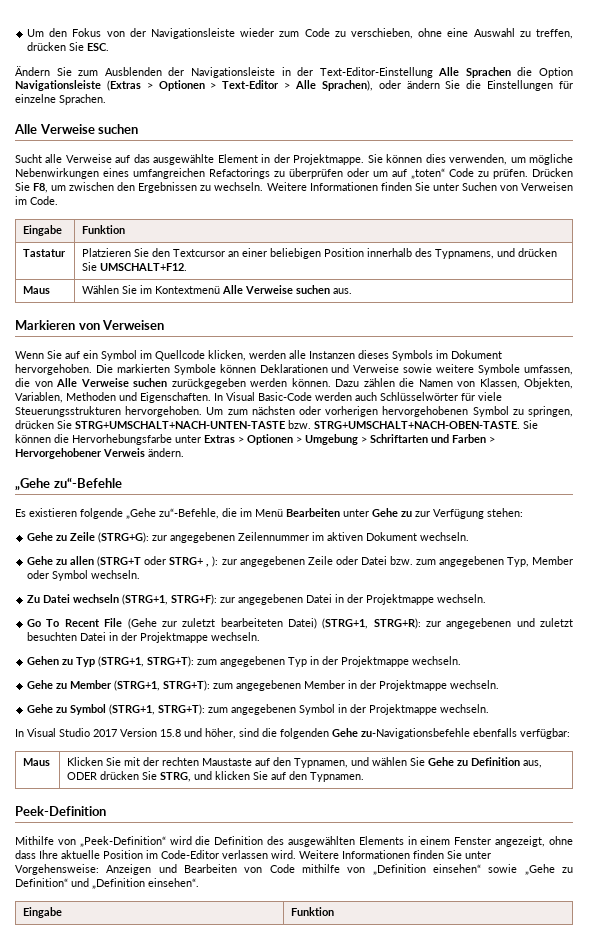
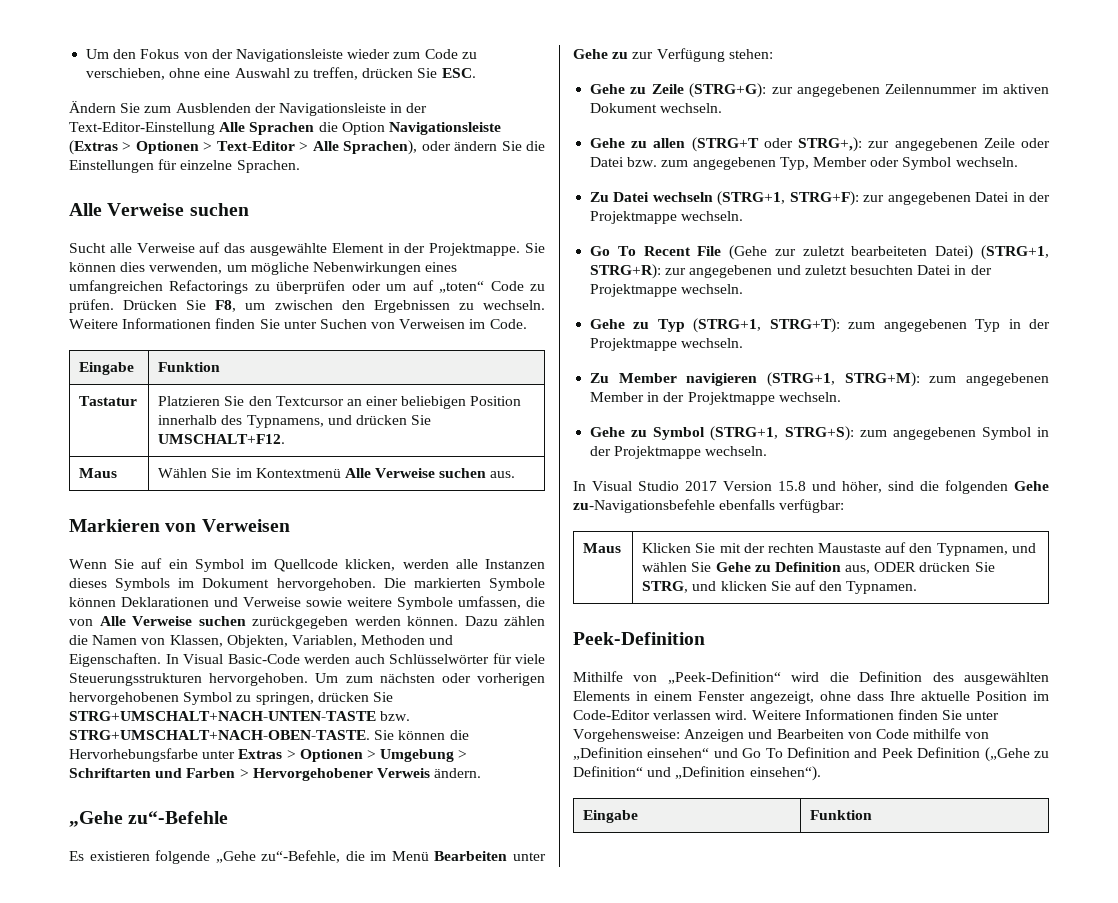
[169,556,219,567] STRG+ , ): -> [798,137,863,152] STRG+,):
[27,656,60,665] Gehen -> [590,319,626,329] Gehe
[27,680,211,691] Gehe zu Member (STRG+1, STRG+T): -> [590,372,920,387] Zu Member navigieren (STRG+1, STRG+M):
[158,704,206,715] STRG+T): -> [784,426,854,441] STRG+S):
[488,864,555,875] sowie „Gehe -> [713,747,1030,762] und Go To Definition and Peek Definition („Gehe
[148,878,199,887] einsehen“. -> [749,766,821,781] einsehen“).

